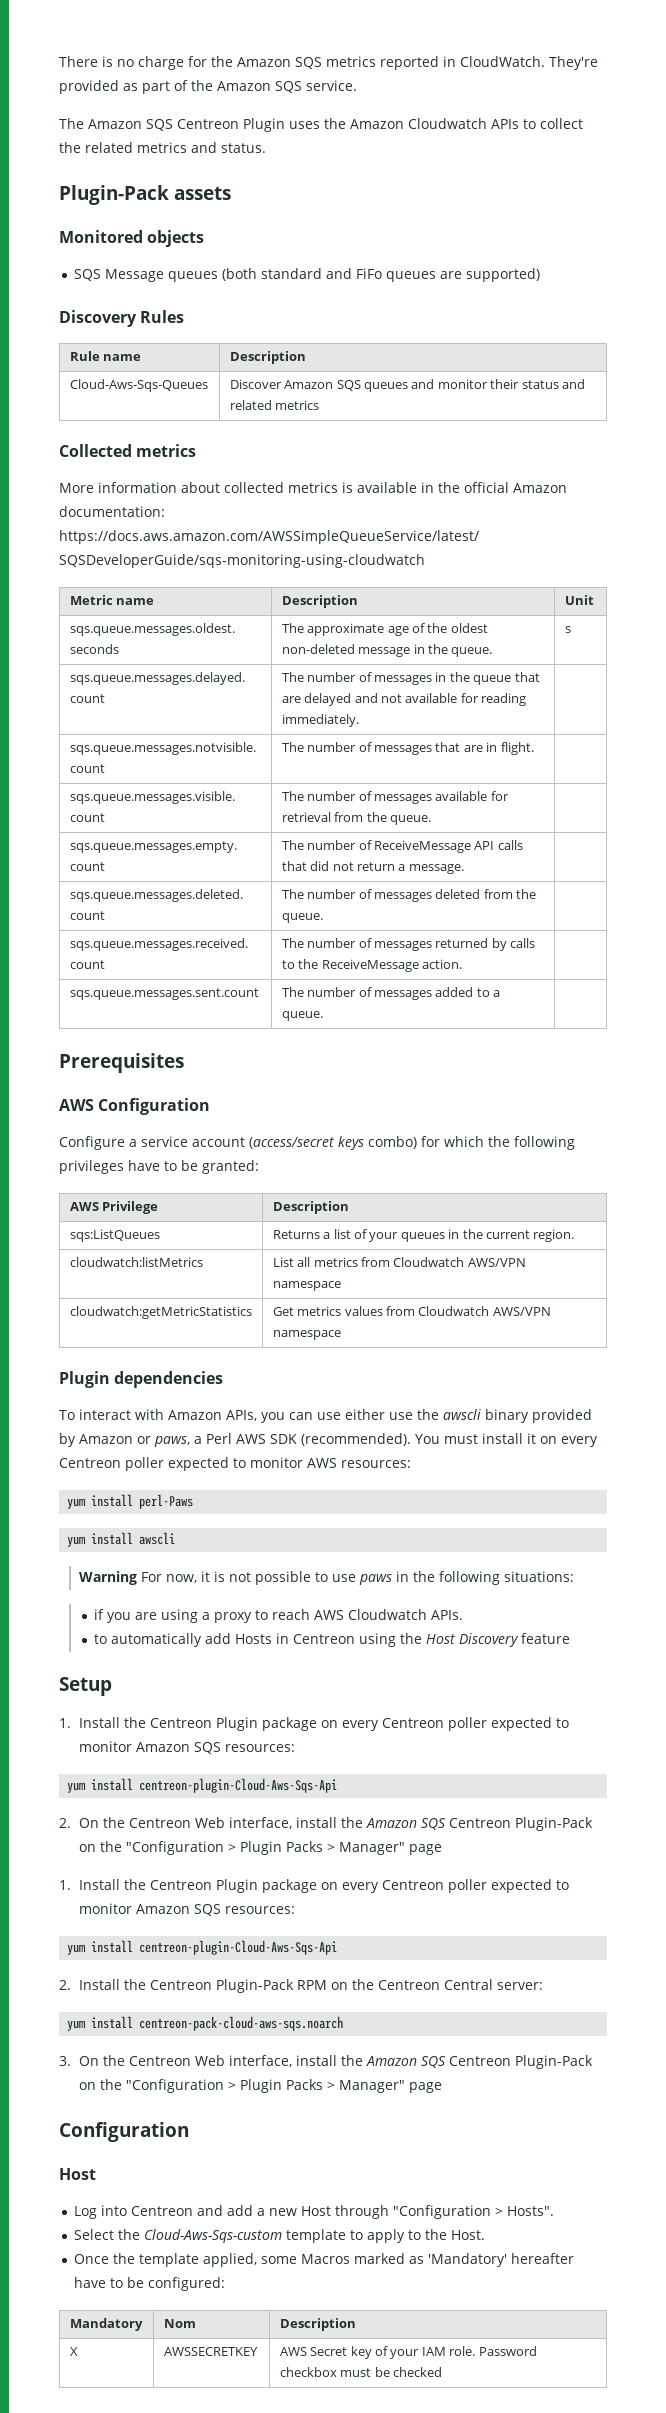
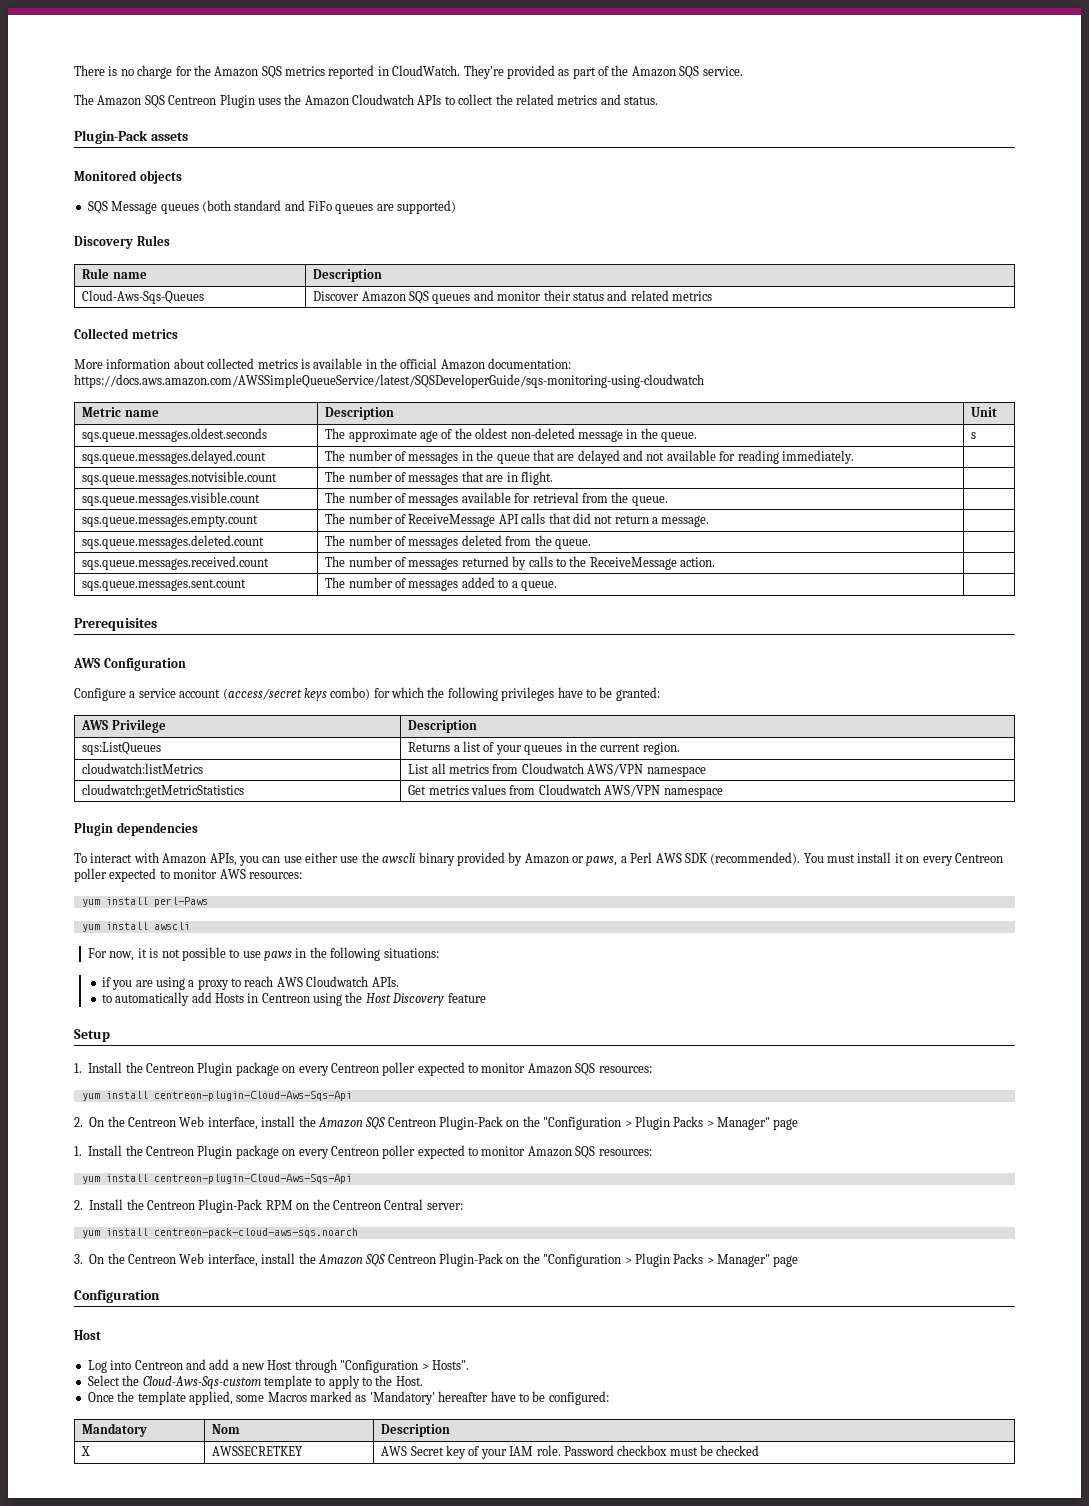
[78,1571,137,1585] Warning -> (190, 926) none

